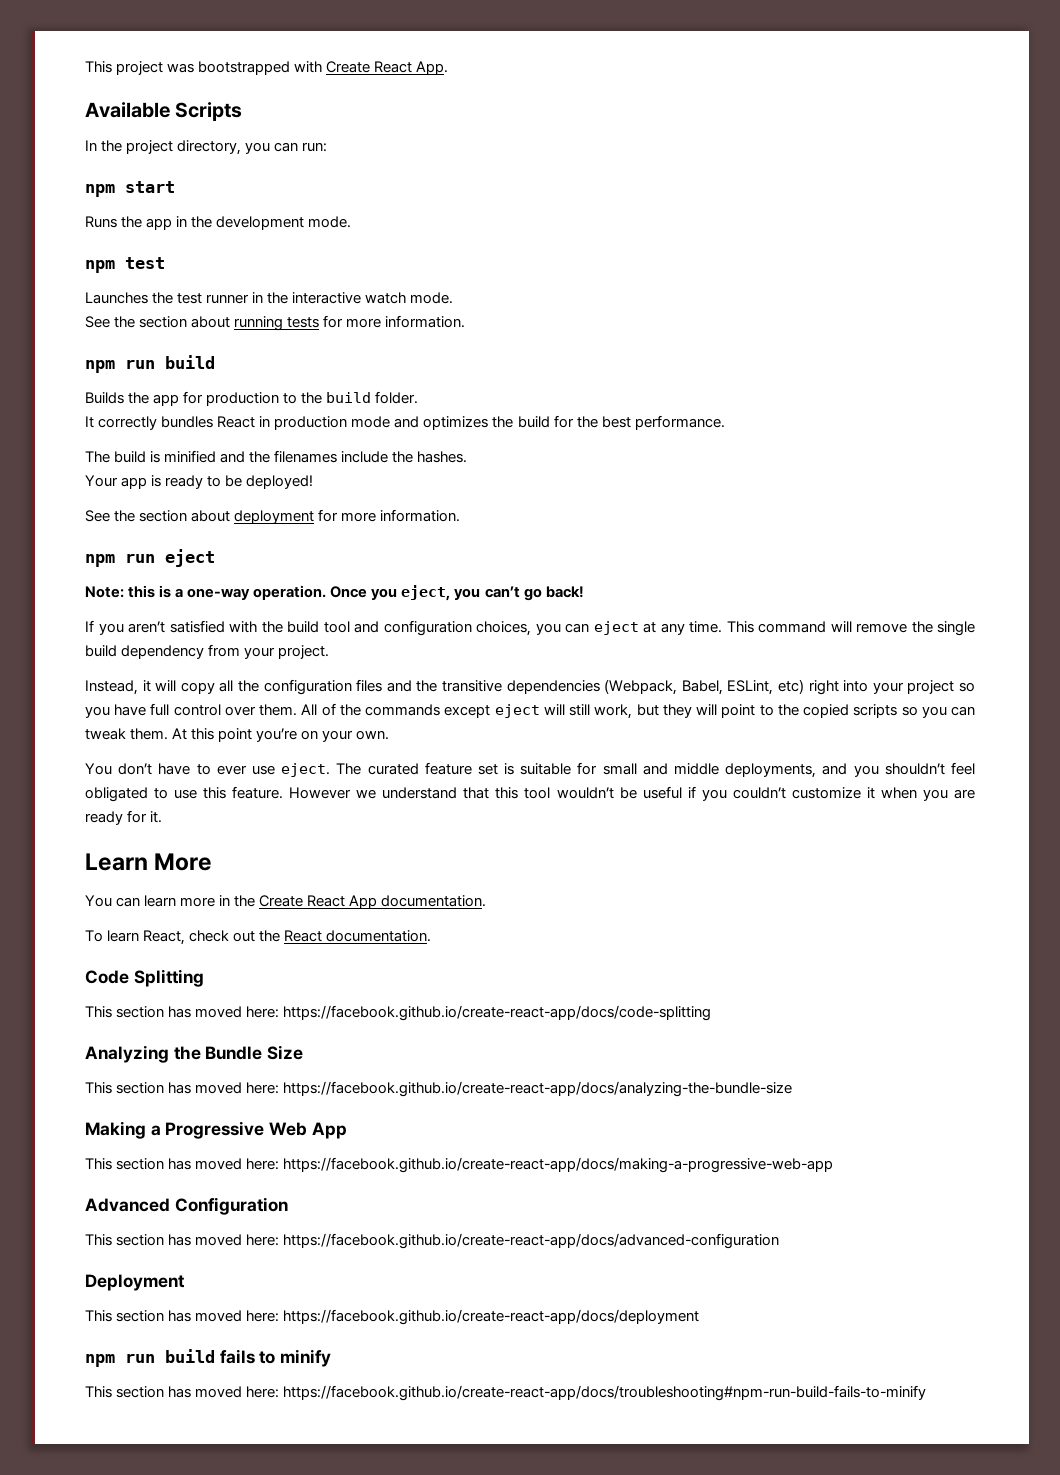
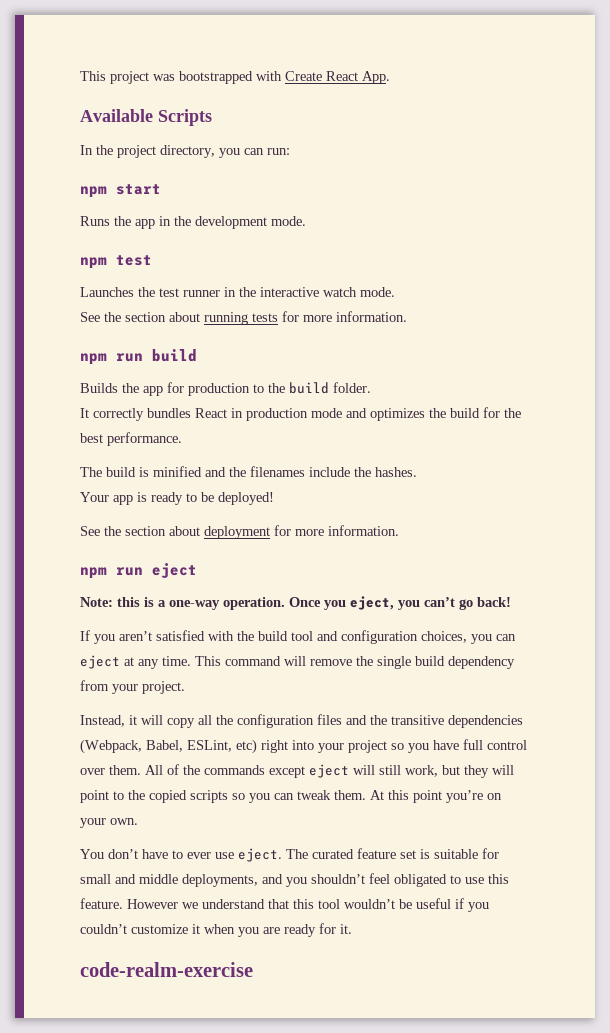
[85,853,213,871] [85,895,487,909] [85,930,432,945] [85,969,204,987] [85,1005,712,1021] [85,1045,304,1063] [85,1081,793,1097] [85,1121,347,1139] [85,1157,834,1173] [85,1197,288,1215] [85,1233,780,1249] [85,1274,185,1291] [85,1309,700,1325] [85,1349,332,1367] [85,1385,927,1401] Learn More // You can learn more in the Create React App documentation. // To learn React, check out the React documentation. // Code Splitting // This section has moved here: https://facebook.github.io/create-react-app/docs/code-splitting // Analyzing the Bundle Size // This section has moved here: https://facebook.github.io/create-react-app/docs/analyzing-the-bundle-size // Making a Progressive Web App // This section has moved here: https://facebook.github.io/create-react-app/docs/making-a-progressive-web-app // Advanced Configuration // This section has moved here: https://facebook.github.io/create-react-app/docs/advanced-configuration // Deployment // This section has moved here: https://facebook.github.io/create-react-app/docs/deployment // npm run build fails to minify // This section has moved here: https://facebook.github.io/create-react-app/docs/troubleshooting#npm-run-build-fails-to-minify -> [80,962,253,977] code-realm-exercise

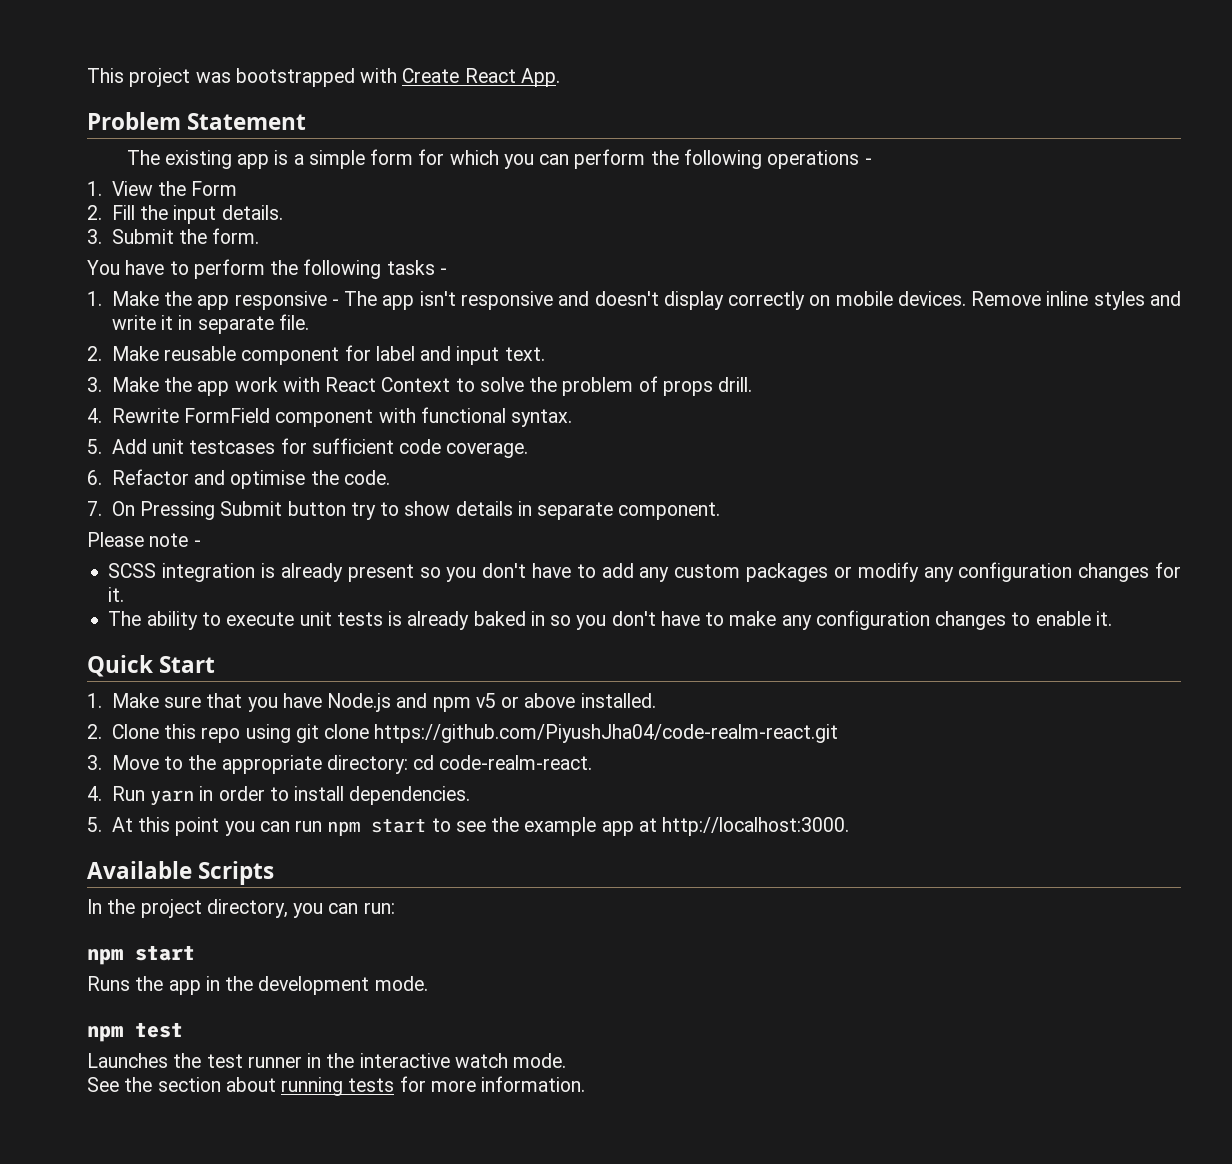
(390, 77) none -> [87,112,307,130] [126,149,872,169] [87,181,238,196] [87,205,283,224] [87,228,260,244] [87,259,447,279] [87,291,1181,310] [111,314,309,334] [87,345,545,365] [87,376,753,396] [87,407,573,427] [87,438,529,458] [87,469,390,489] [87,501,721,520] [87,532,201,547] [108,562,1181,582] [108,587,125,602] [108,610,1113,630] [87,655,216,677] [87,693,656,712] [87,724,839,743] [87,755,593,774] [87,786,471,806] [87,817,850,836] // Problem Statement // The existing app is a simple form for which you can perform the following operations - // 1. View the Form // 2. Fill the input details. // 3. Submit the form. // You have to perform the following tasks - // 1. Make the app responsive - The app isn't responsive and doesn't display correctly on mobile devices. Remove inline styles and write it in separate file. // 2. Make reusable component for label and input text. // 3. Make the app work with React Context to solve the problem of props drill. // 4. Rewrite FormField component with functional syntax. // 5. Add unit testcases for sufficient code coverage. // 6. Refactor and optimise the code. // 7. On Pressing Submit button try to show details in separate component. // Please note - // SCSS integration is already present so you don't have to add any custom packages or modify any configuration changes for it. // The ability to execute unit tests is already baked in so you don't have to make any configuration changes to enable it. // Quick Start // 1. Make sure that you have Node.js and npm v5 or above installed. // 2. Clone this repo using git clone https://github.com/PiyushJha04/code-realm-react.git // 3. Move to the appropriate directory: cd code-realm-react. // 4. Run yarn in order to install dependencies. // 5. At this point you can run npm start to see the example app at http://localhost:3000.
[80,349,197,365] [80,382,371,396] [80,407,521,421] [80,432,182,446] [80,466,417,477] [80,492,274,505] [80,525,399,539] [80,563,197,579] [80,596,511,610] [80,630,516,644] [80,655,515,669] [80,680,185,694] [80,714,523,728] [80,739,527,754] [80,764,514,778] [80,790,502,803] [80,818,138,828] [80,848,499,862] [80,873,509,887] [80,898,489,912] [80,923,352,937] [80,962,253,977] // npm run build // Builds the app for production to the build folder. // It correctly bundles React in production mode and optimizes the build for the best performance. // The build is minified and the filenames include the hashes. // Your app is ready to be deployed! // See the section about deployment for more information. // npm run eject // Note: this is a one-way operation. Once you eject, you can’t go back! // If you aren’t satisfied with the build tool and configuration choices, you can eject at any time. This command will remove the single build dependency from your project. // Instead, it will copy all the configuration files and the transitive dependencies (Webpack, Babel, ESLint, etc) right into your project so you have full control over them. All of the commands except eject will still work, but they will point to the copied scripts so you can tweak them. At this point you’re on your own. // You don’t have to ever use eject. The curated feature set is suitable for small and middle deployments, and you shouldn’t feel obligated to use this feature. However we understand that this tool wouldn’t be useful if you couldn’t customize it when you are ready for it. // code-realm-exercise -> (586, 1084) none

